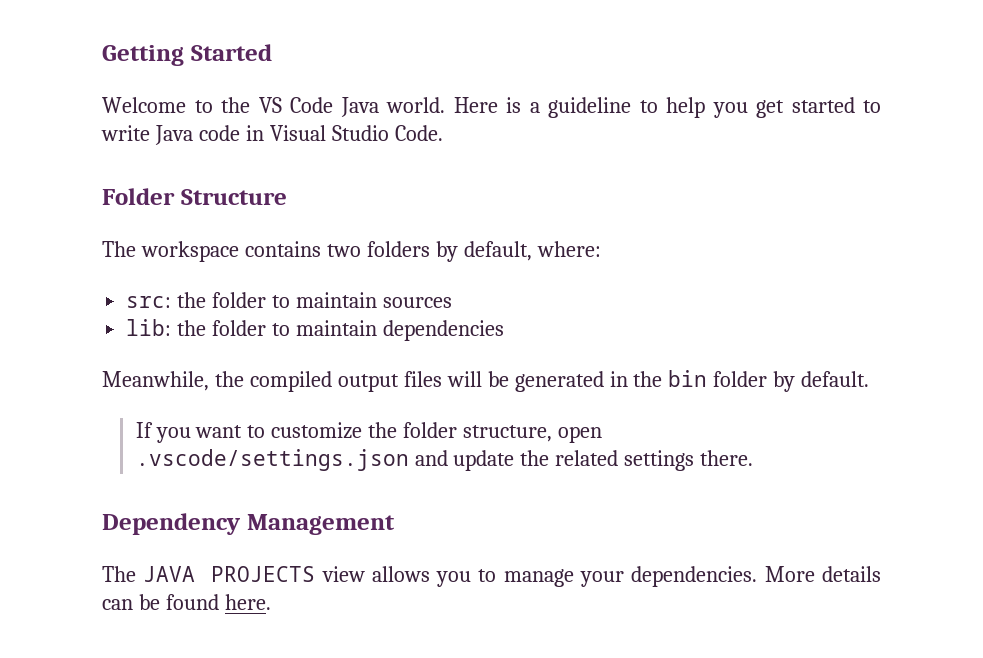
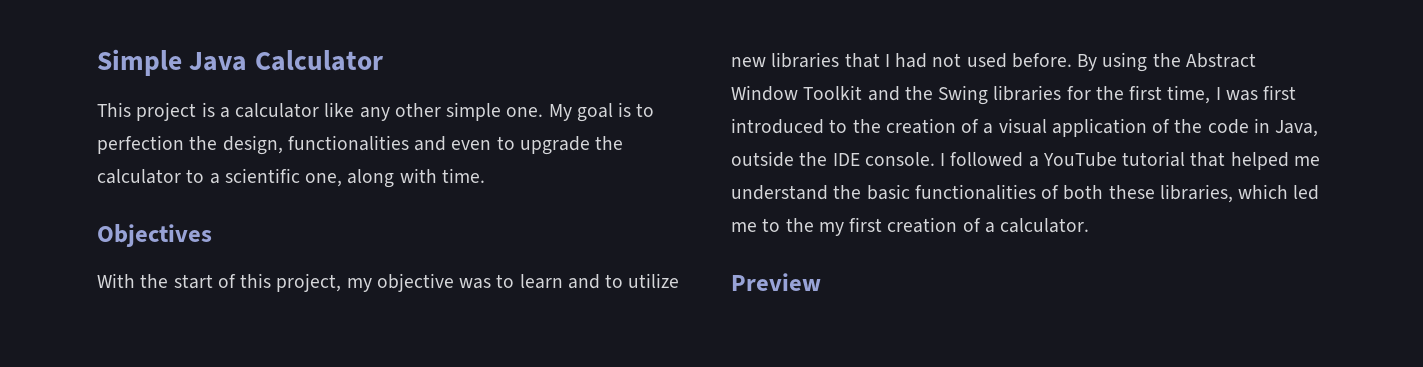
[102,44,272,66] [102,97,881,118] [101,125,443,145] [102,188,287,205] [102,241,601,262] [126,292,452,308] [126,319,504,341] [102,370,870,392] [135,422,603,443] [135,449,754,471] [102,513,395,535] [102,566,882,587] [102,594,271,610] Getting Started // Welcome to the VS Code Java world. Here is a guideline to help you get started to write Java code in Visual Studio Code. // Folder Structure // The workspace contains two folders by default, where: // src: the folder to maintain sources // lib: the folder to maintain dependencies // Meanwhile, the compiled output files will be generated in the bin folder by default. // If you want to customize the folder structure, open .vscode/settings.json and update the related settings there. // Dependency Management // The JAVA PROJECTS view allows you to manage your dependencies. More details can be found here. -> [97,49,383,76] [97,102,655,122] [97,135,624,155] [97,168,485,188] [97,224,212,247] [97,273,680,292] [731,52,1256,72] [731,85,1297,105] [731,118,1319,137] [731,151,1320,170] [731,184,1320,203] [731,217,1090,236] [731,273,821,291] Simple Java Calculator // This project is a calculator like any other simple one. My goal is to perfection the design, functionalities and even to upgrade the calculator to a scientific one, along with time. // Objectives // With the start of this project, my objective was to learn and to utilize new libraries that I had not used before. By using the Abstract Window Toolkit and the Swing libraries for the first time, I was first introduced to the creation of a visual application of the code in Java, outside the IDE console. I followed a YouTube tutorial that helped me understand the basic functionalities of both these libraries, which led me to the my first creation of a calculator. // Preview

